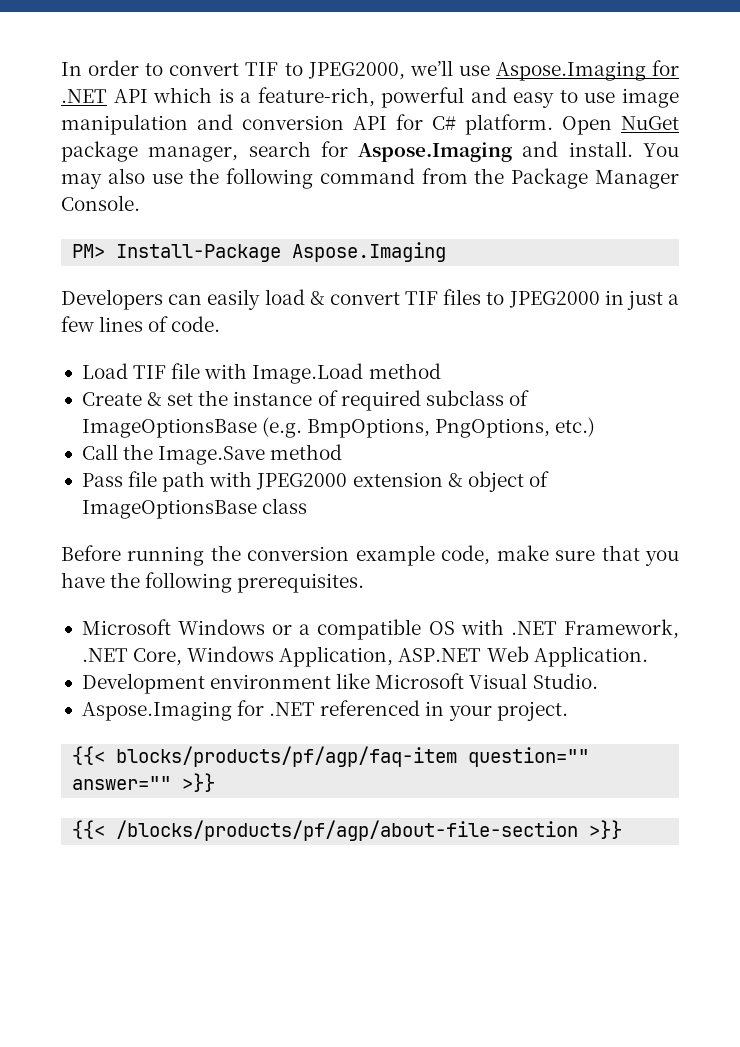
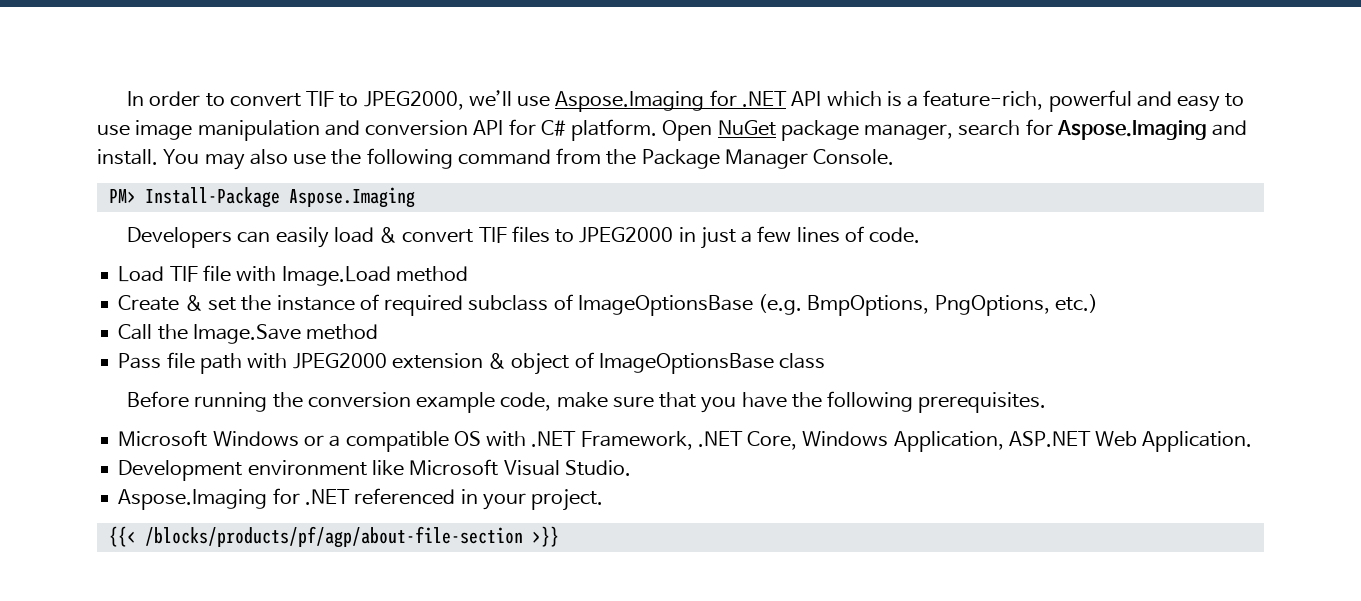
[72,746,590,767] [72,773,216,792] // {{< blocks/products/pf/agp/faq-item question="" answer="" >}} -> (604, 500) none

